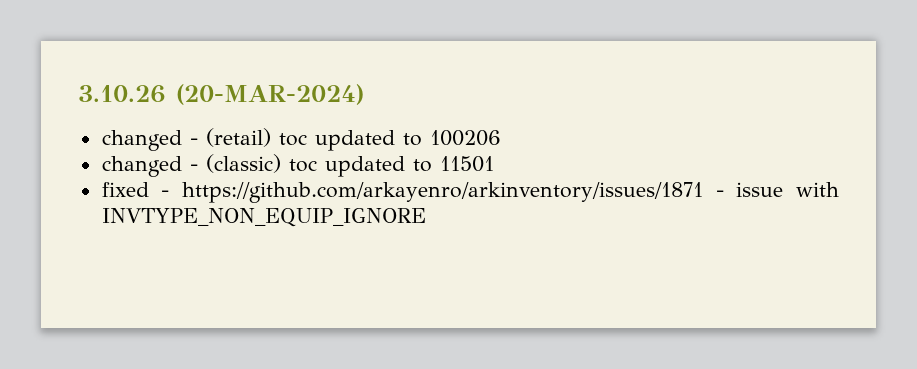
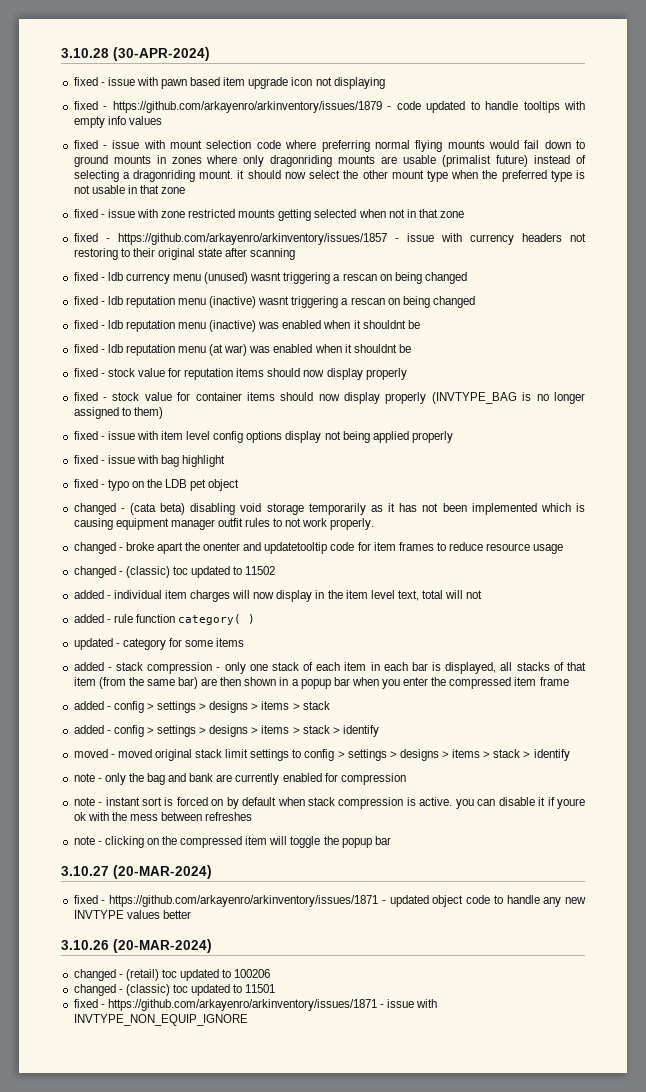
(78, 94) none -> [61,47,210,61] [73,77,385,89] [73,101,586,113] [73,116,162,128] [73,140,585,152] [73,155,586,167] [73,170,586,182] [73,185,186,194] [73,209,465,221] [73,233,586,245] [73,248,296,260] [73,272,467,284] [73,296,475,308] [73,320,420,332] [73,344,411,356] [73,368,407,380] [73,392,585,404] [73,407,163,419] [73,431,453,443] [73,455,226,467] [73,479,240,491] [73,503,585,515] [73,518,375,530] [73,542,564,554] [73,566,276,578] [73,590,483,602] [73,614,256,625] [73,638,245,650] [73,662,586,674] [73,677,569,689] [73,701,330,713] [73,725,379,737] [73,749,570,761] [73,773,406,785] [73,797,586,809] [73,812,253,821] [73,836,391,848] [61,865,212,879] [73,895,587,907] [73,910,191,919] 3.10.28 (30-APR-2024) // fixed - issue with pawn based item upgrade icon not displaying // fixed - https://github.com/arkayenro/arkinventory/issues/1879 - code updated to handle tooltips with empty info values // fixed - issue with mount selection code where preferring normal flying mounts would fail down to ground mounts in zones where only dragonriding mounts are usable (primalist future) instead of selecting a dragonriding mount. it should now select the other mount type when the preferred type is not usable in that zone // fixed - issue with zone restricted mounts getting selected when not in that zone // fixed - https://github.com/arkayenro/arkinventory/issues/1857 - issue with currency headers not restoring to their original state after scanning // fixed - ldb currency menu (unused) wasnt triggering a rescan on being changed // fixed - ldb reputation menu (inactive) wasnt triggering a rescan on being changed // fixed - ldb reputation menu (inactive) was enabled when it shouldnt be // fixed - ldb reputation menu (at war) was enabled when it shouldnt be // fixed - stock value for reputation items should now display properly // fixed - stock value for container items should now display properly (INVTYPE_BAG is no longer assigned to them) // fixed - issue with item level config options display not being applied properly // fixed - issue with bag highlight // fixed - typo on the LDB pet object // changed - (cata beta) disabling void storage temporarily as it has not been implemented which is causing equipment manager outfit rules to not work properly. // changed - broke apart the onenter and updatetooltip code for item frames to reduce resource usage // changed - (classic) toc updated to 11502 // added - individual item charges will now display in the item level text, total will not // added - rule function category( ) // updated - category for some items // added - stack compression - only one stack of each item in each bar is displayed, all stacks of that item (from the same bar) are then shown in a popup bar when you enter the compressed item frame // added - config > settings > designs > items > stack // added - config > settings > designs > items > stack > identify // moved - moved original stack limit settings to config > settings > designs > items > stack > identify // note - only the bag and bank are currently enabled for compression // note - instant sort is forced on by default when stack compression is active. you can disable it if youre ok with the mess between refreshes // note - clicking on the compressed item will toggle the popup bar // 3.10.27 (20-MAR-2024) // fixed - https://github.com/arkayenro/arkinventory/issues/1871 - updated object code to handle any new INVTYPE values better //

